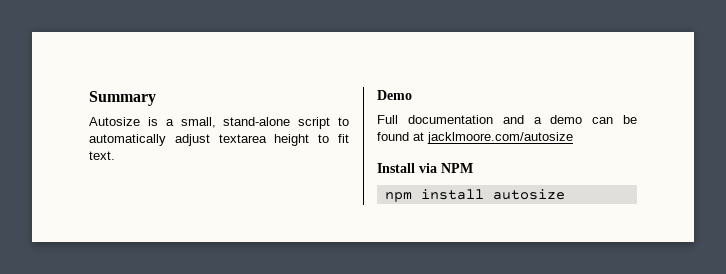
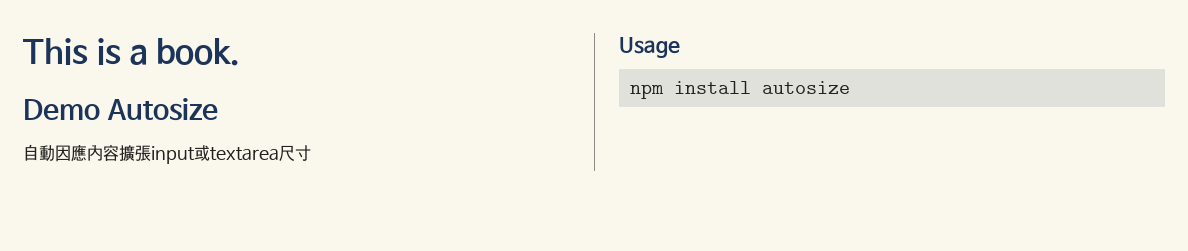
[89,91,156,106] [89,117,349,129] [89,134,349,146] [89,151,115,160] [377,90,412,100] [377,115,637,124] [377,132,573,144] [377,163,473,173] Summary // Autosize is a small, stand-alone script to automatically adjust textarea height to fit text. // Demo // Full documentation and a demo can be found at jacklmoore.com/autosize // Install via NPM -> [23,38,241,66] [23,98,218,121] [23,144,311,164] [619,37,680,58] This is a book. // Demo Autosize // 自動因應內容擴張input或textarea尺寸 // Usage

